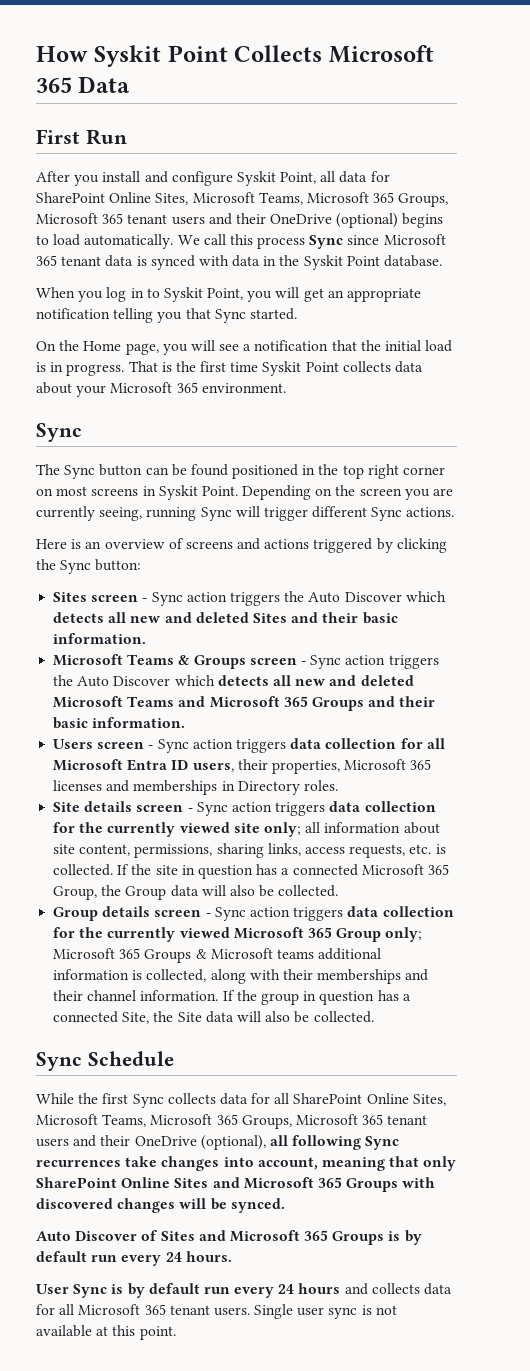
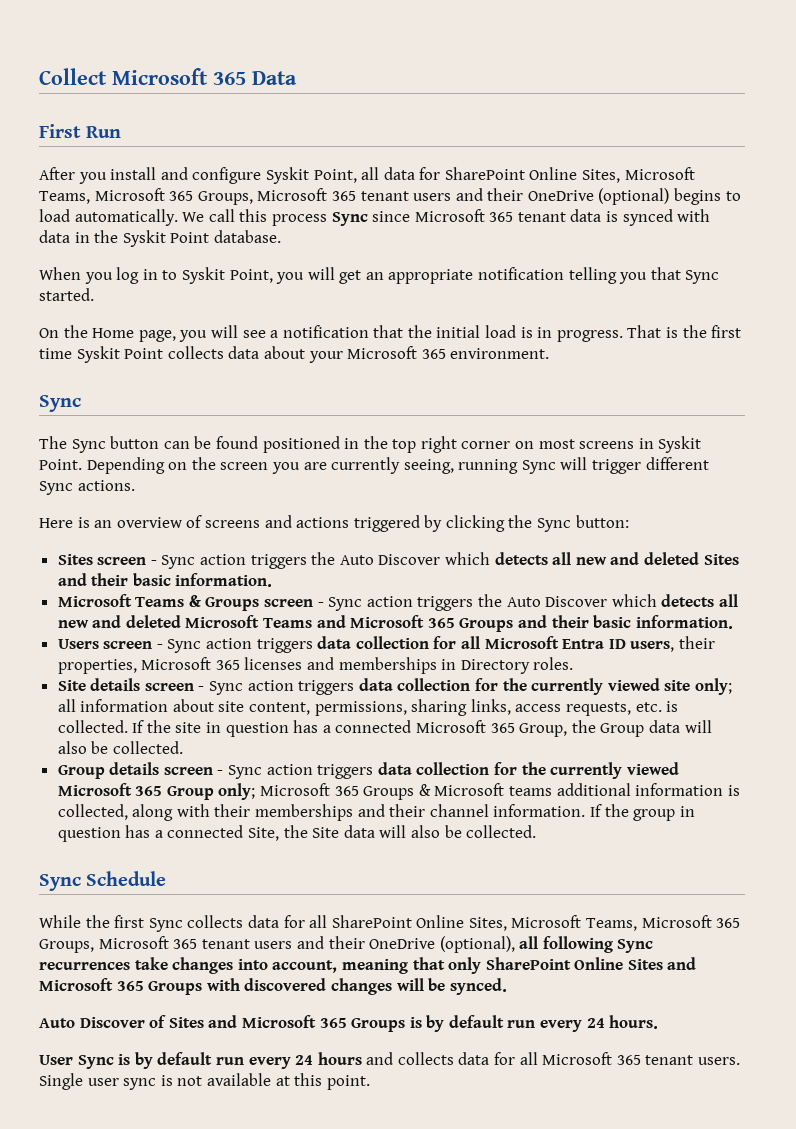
[36,45,323,67] How Syskit Point Collects -> [39,68,107,85] Collect

